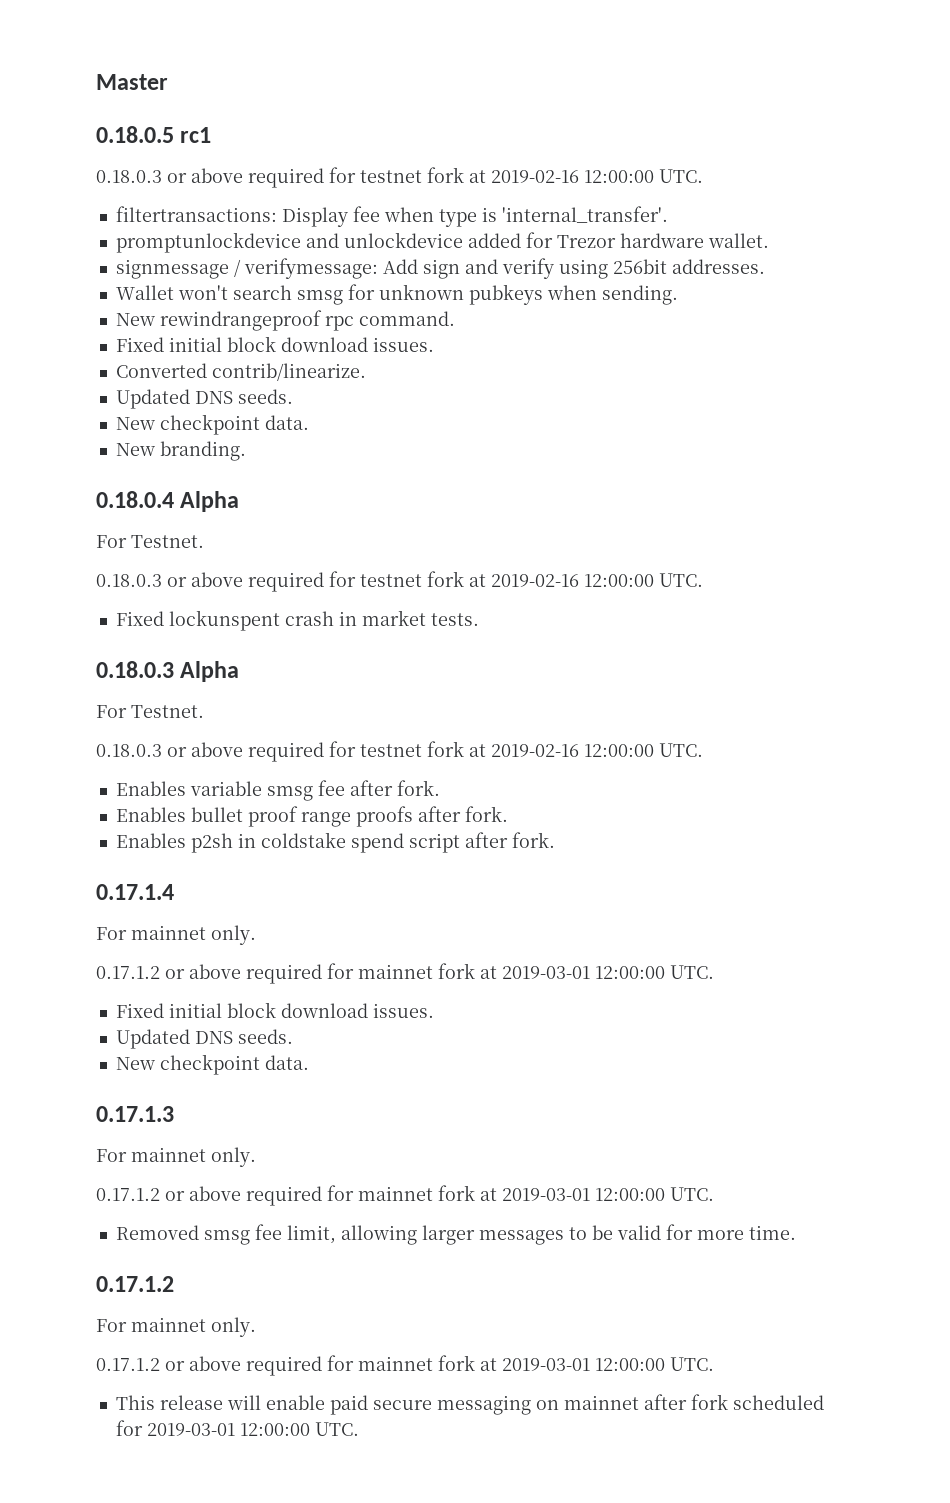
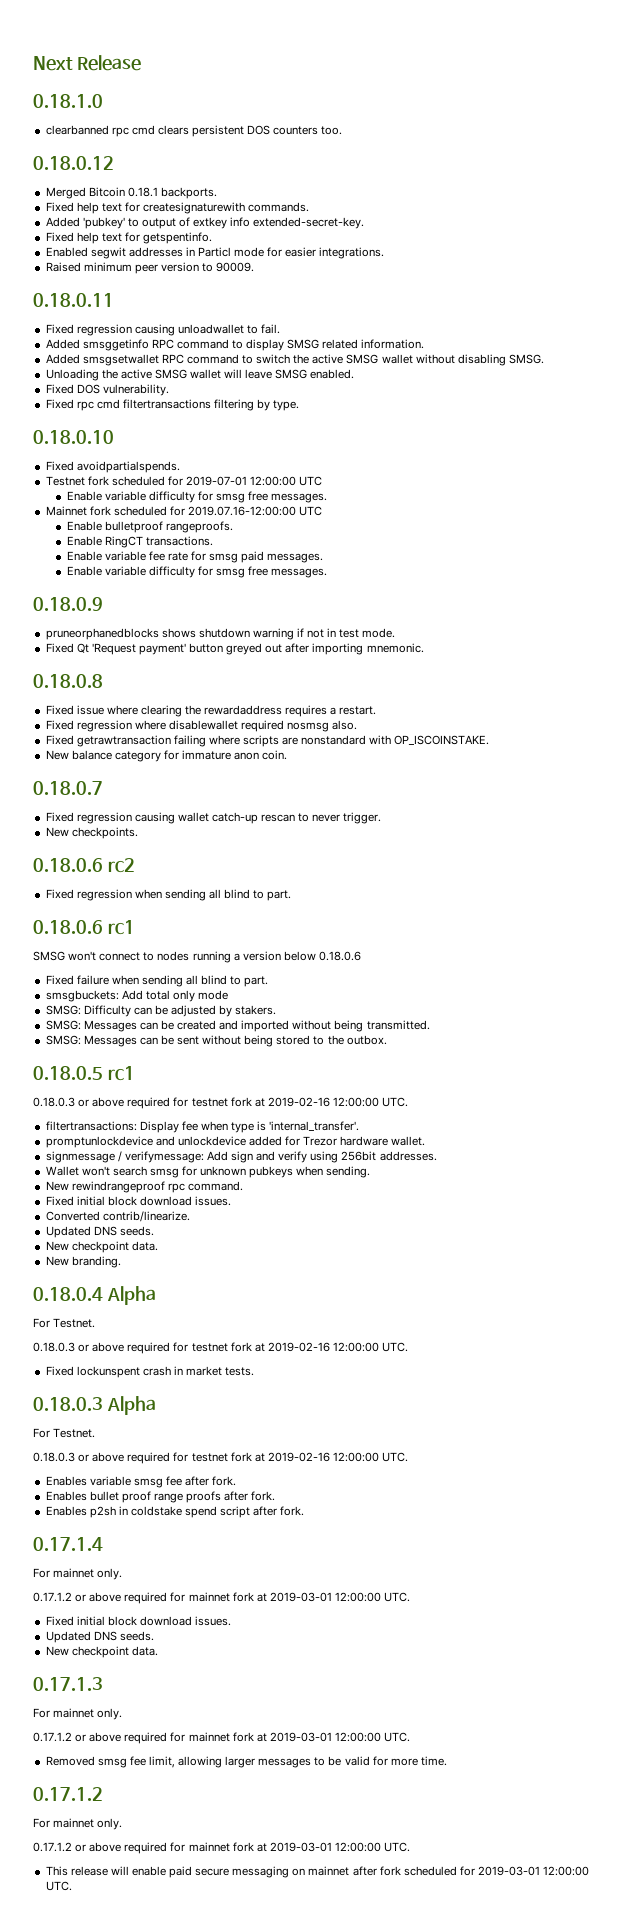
[96,74,168,90] Master -> [33,55,141,71] [33,94,103,108] [45,125,343,137] [33,156,114,170] [45,187,217,199] [45,202,310,214] [45,217,365,229] [45,232,213,244] [45,247,385,259] [45,262,255,274] [33,293,114,307] [45,324,281,336] [45,339,425,351] [45,354,544,366] [45,369,355,381] [45,384,169,396] [45,399,300,411] [33,430,114,444] [45,461,180,473] [45,476,323,486] [66,491,328,503] [45,506,323,516] [66,521,233,533] [66,536,213,548] [66,551,324,563] [66,566,328,578] [33,597,103,611] [45,628,396,640] [45,643,424,655] [33,674,103,688] [45,705,377,717] [45,720,358,732] [45,735,490,747] [45,750,288,762] [33,781,103,795] [45,812,382,824] [45,827,138,839] [33,858,135,873] [45,889,292,901] [33,920,135,935] [33,951,361,963] [45,975,269,987] [45,990,229,1002] [45,1005,277,1017] [45,1020,430,1032] [45,1035,387,1047] Next Release // 0.18.1.0 // clearbanned rpc cmd clears persistent DOS counters too. // 0.18.0.12 // Merged Bitcoin 0.18.1 backports. // Fixed help text for createsignaturewith commands. // Added 'pubkey' to output of extkey info extended-secret-key. // Fixed help text for getspentinfo. // Enabled segwit addresses in Particl mode for easier integrations. // Raised minimum peer version to 90009. // 0.18.0.11 // Fixed regression causing unloadwallet to fail. // Added smsggetinfo RPC command to display SMSG related information. // Added smsgsetwallet RPC command to switch the active SMSG wallet without disabling SMSG. // Unloading the active SMSG wallet will leave SMSG enabled. // Fixed DOS vulnerability. // Fixed rpc cmd filtertransactions filtering by type. // 0.18.0.10 // Fixed avoidpartialspends. // Testnet fork scheduled for 2019-07-01 12:00:00 UTC // Enable variable difficulty for smsg free messages. // Mainnet fork scheduled for 2019.07.16-12:00:00 UTC // Enable bulletproof rangeproofs. // Enable RingCT transactions. // Enable variable fee rate for smsg paid messages. // Enable variable difficulty for smsg free messages. // 0.18.0.9 // pruneorphanedblocks shows shutdown warning if not in test mode. // Fixed Qt 'Request payment' button greyed out after importing mnemonic. // 0.18.0.8 // Fixed issue where clearing the rewardaddress requires a restart. // Fixed regression where disablewallet required nosmsg also. // Fixed getrawtransaction failing where scripts are nonstandard with OP_ISCOINSTAKE. // New balance category for immature anon coin. // 0.18.0.7 // Fixed regression causing wallet catch-up rescan to never trigger. // New checkpoints. // 0.18.0.6 rc2 // Fixed regression when sending all blind to part. // 0.18.0.6 rc1 // SMSG won't connect to nodes running a version below 0.18.0.6 // Fixed failure when sending all blind to part. // smsgbuckets: Add total only mode // SMSG: Difficulty can be adjusted by stakers. // SMSG: Messages can be created and imported without being transmitted. // SMSG: Messages can be sent without being stored to the outbox.

